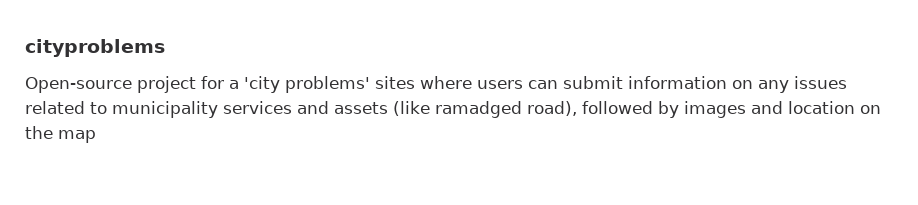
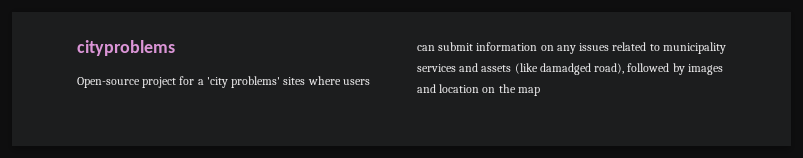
[435,101,522,118] ramadged -> [539,63,591,75] damadged

